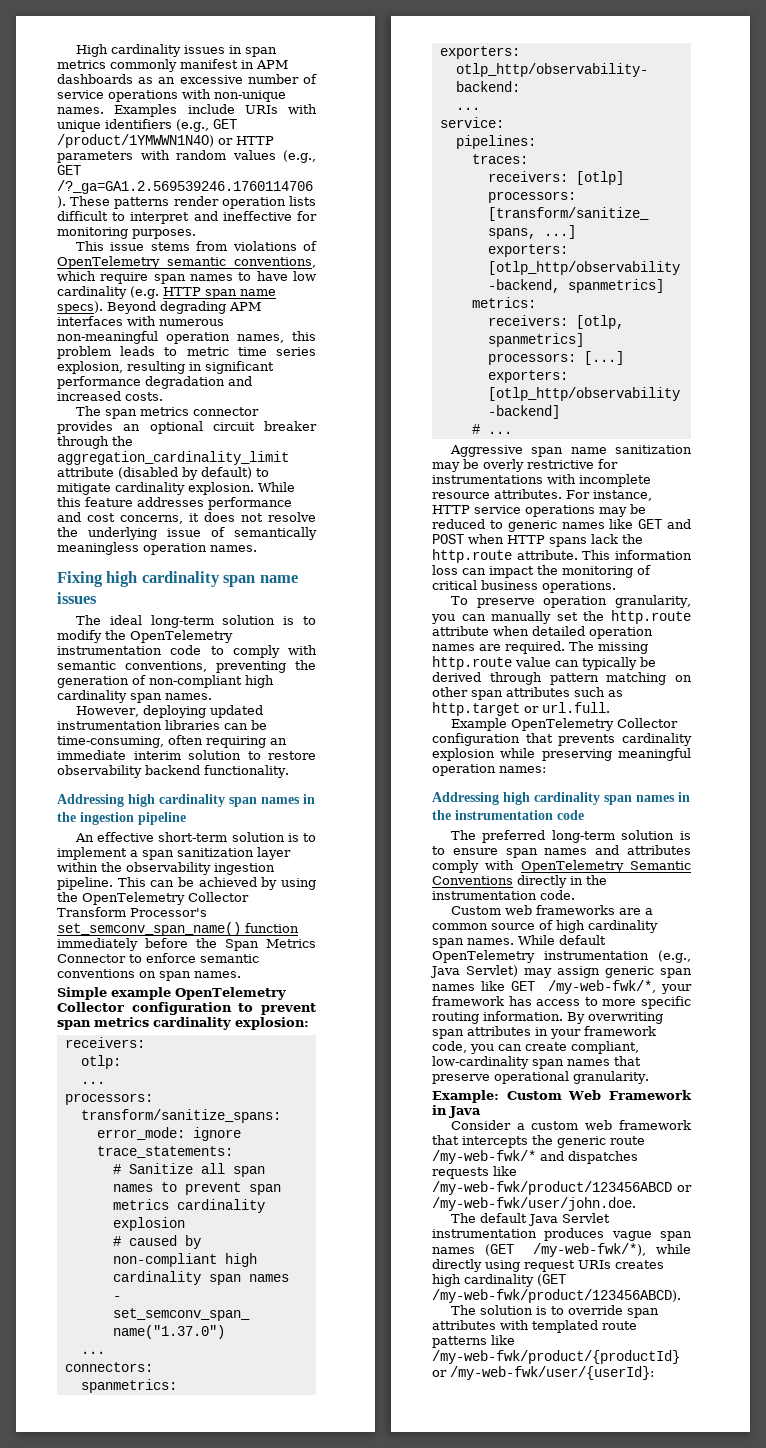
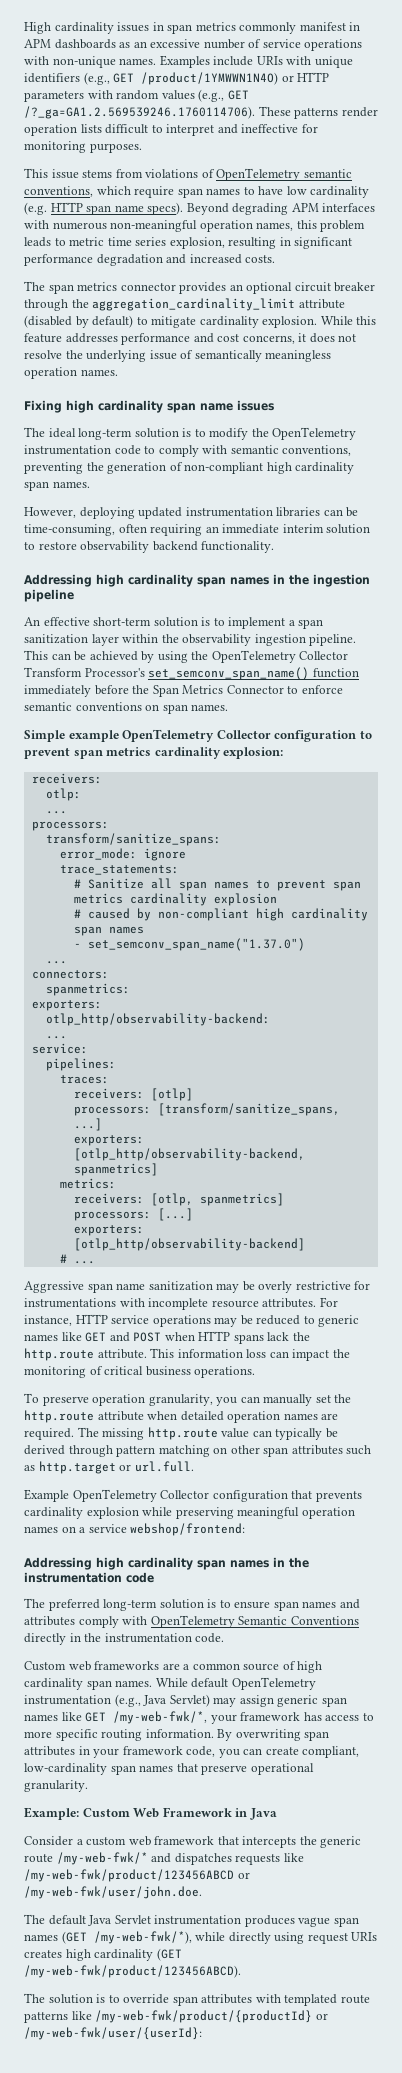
[499,766,546,773] names: -> [24,1523,246,1536] names on a service webshop/frontend:

